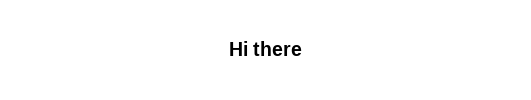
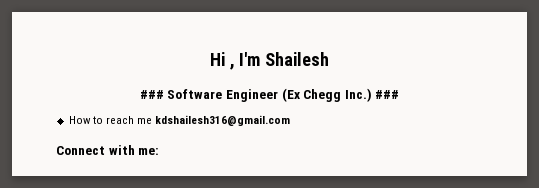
[253,41,303,56] there -> [229,52,330,70] [139,88,400,102] [68,115,291,126] [56,145,160,155] , I'm Shailesh // ### Software Engineer (Ex Chegg Inc.) ### // How to reach me kdshailesh316@gmail.com // Connect with me:

